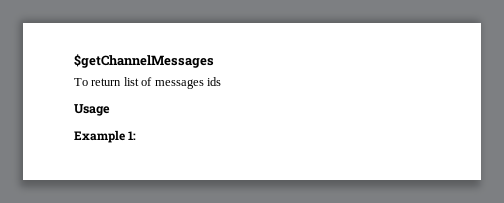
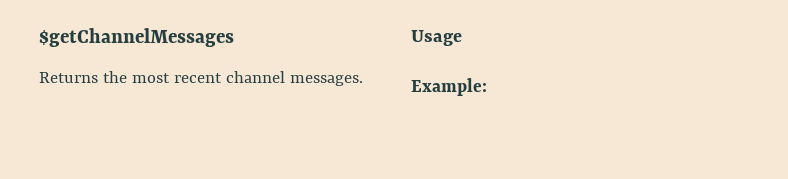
[74,77,221,89] To return list of messages ids -> [39,71,363,86] Returns the most recent channel messages.
[74,130,137,143] Example 1: -> [411,78,487,96] Example:

